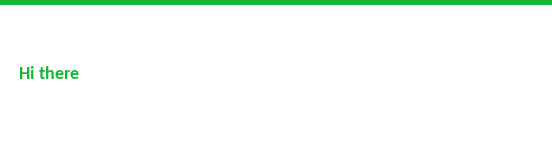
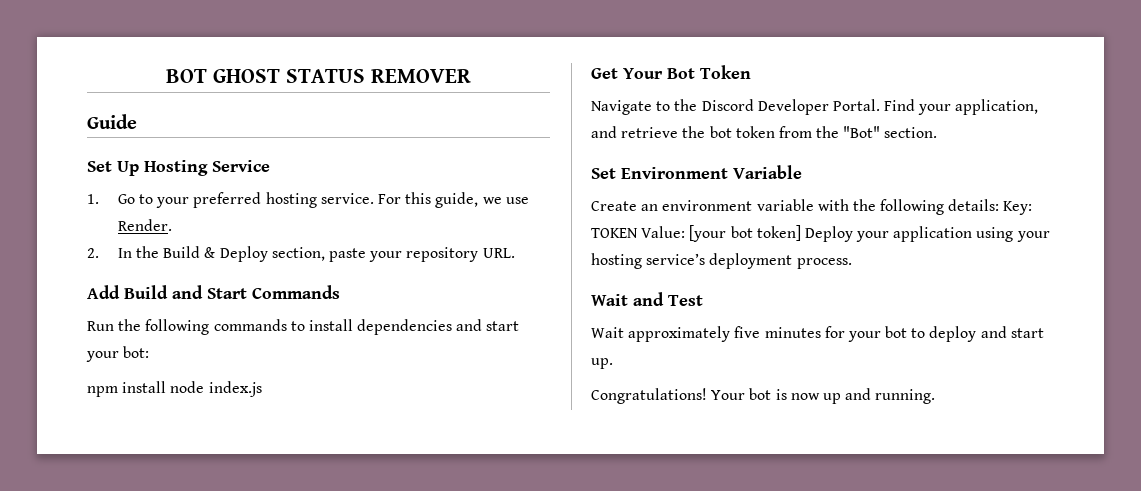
[19,66,79,79] Hi there -> [166,69,471,83] [87,114,137,129] [87,160,270,176] [87,192,529,208] [117,219,172,231] [87,246,515,262] [87,285,340,299] [87,319,520,335] [86,346,150,362] [87,381,262,397] [591,65,751,79] [591,99,1039,115] [591,126,938,138] [591,165,802,179] [591,199,1033,215] [591,225,1050,242] [591,253,852,269] [591,292,703,306] [591,326,1044,342] [591,358,613,369] [591,388,936,404] BOT GHOST STATUS REMOVER // Guide // Set Up Hosting Service // 1. Go to your preferred hosting service. For this guide, we use Render. // 2. In the Build & Deploy section, paste your repository URL. // Add Build and Start Commands // Run the following commands to install dependencies and start your bot: // npm install node index.js // Get Your Bot Token // Navigate to the Discord Developer Portal. Find your application, and retrieve the bot token from the "Bot" section. // Set Environment Variable // Create an environment variable with the following details: Key: TOKEN Value: [your bot token] Deploy your application using your hosting service’s deployment process. // Wait and Test // Wait approximately five minutes for your bot to deploy and start up. // Congratulations! Your bot is now up and running.

